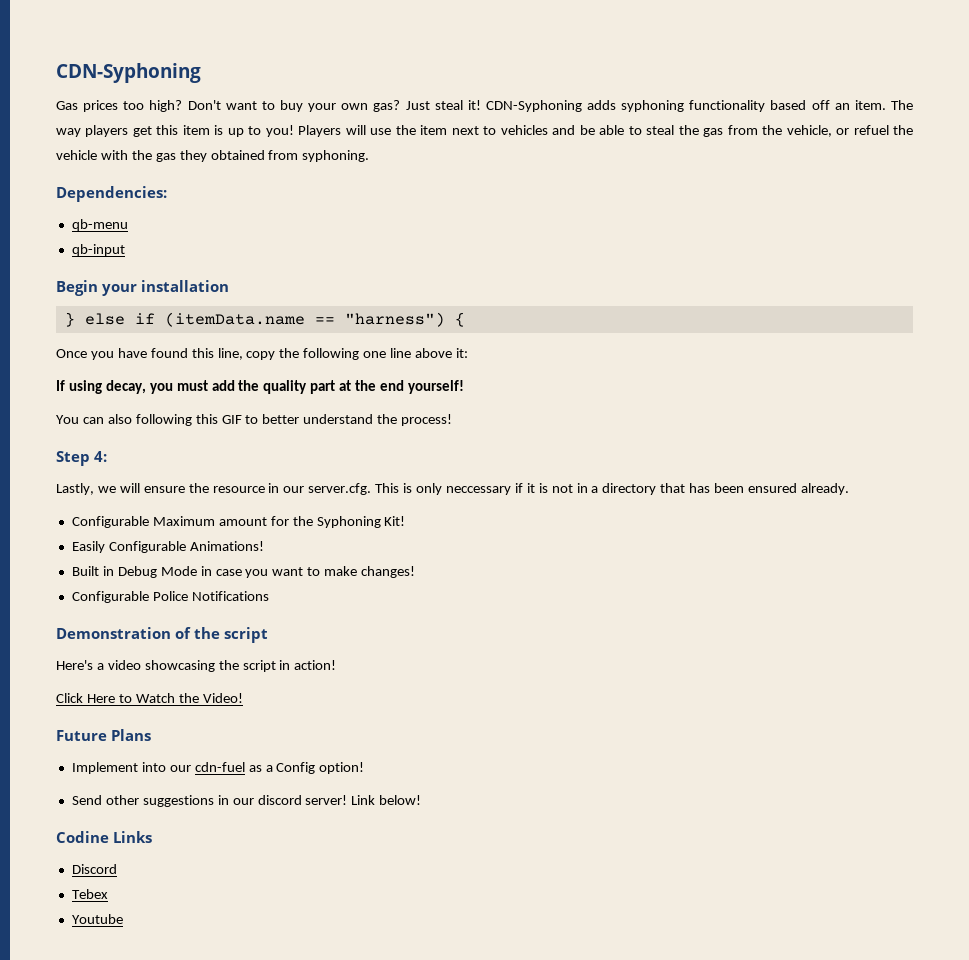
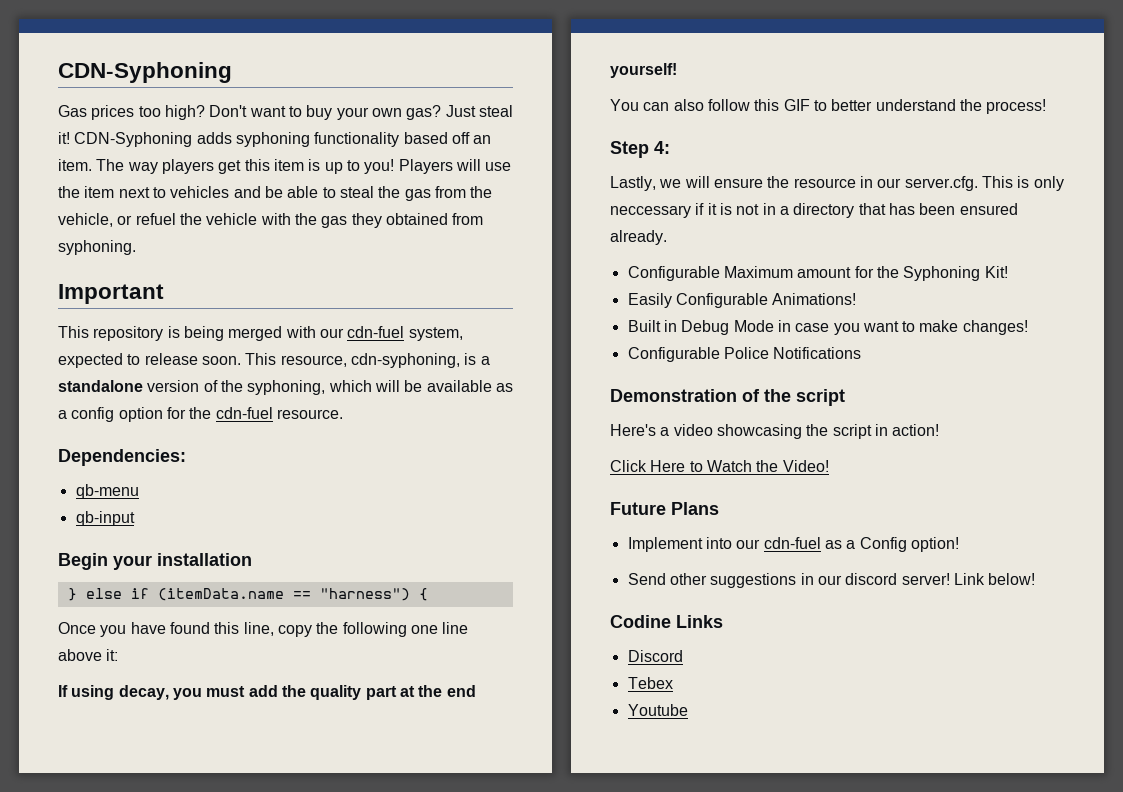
(370, 156) none -> [58,284,164,304] [58,326,463,341] [58,353,490,368] [58,380,513,395] [58,407,343,422] // Important // This repository is being merged with our cdn-fuel system, expected to release soon. This resource, cdn-syphoning, is a standalone version of the syphoning, which will be available as a config option for the cdn-fuel resource.
[135,414,192,426] following -> [707,99,750,111] follow

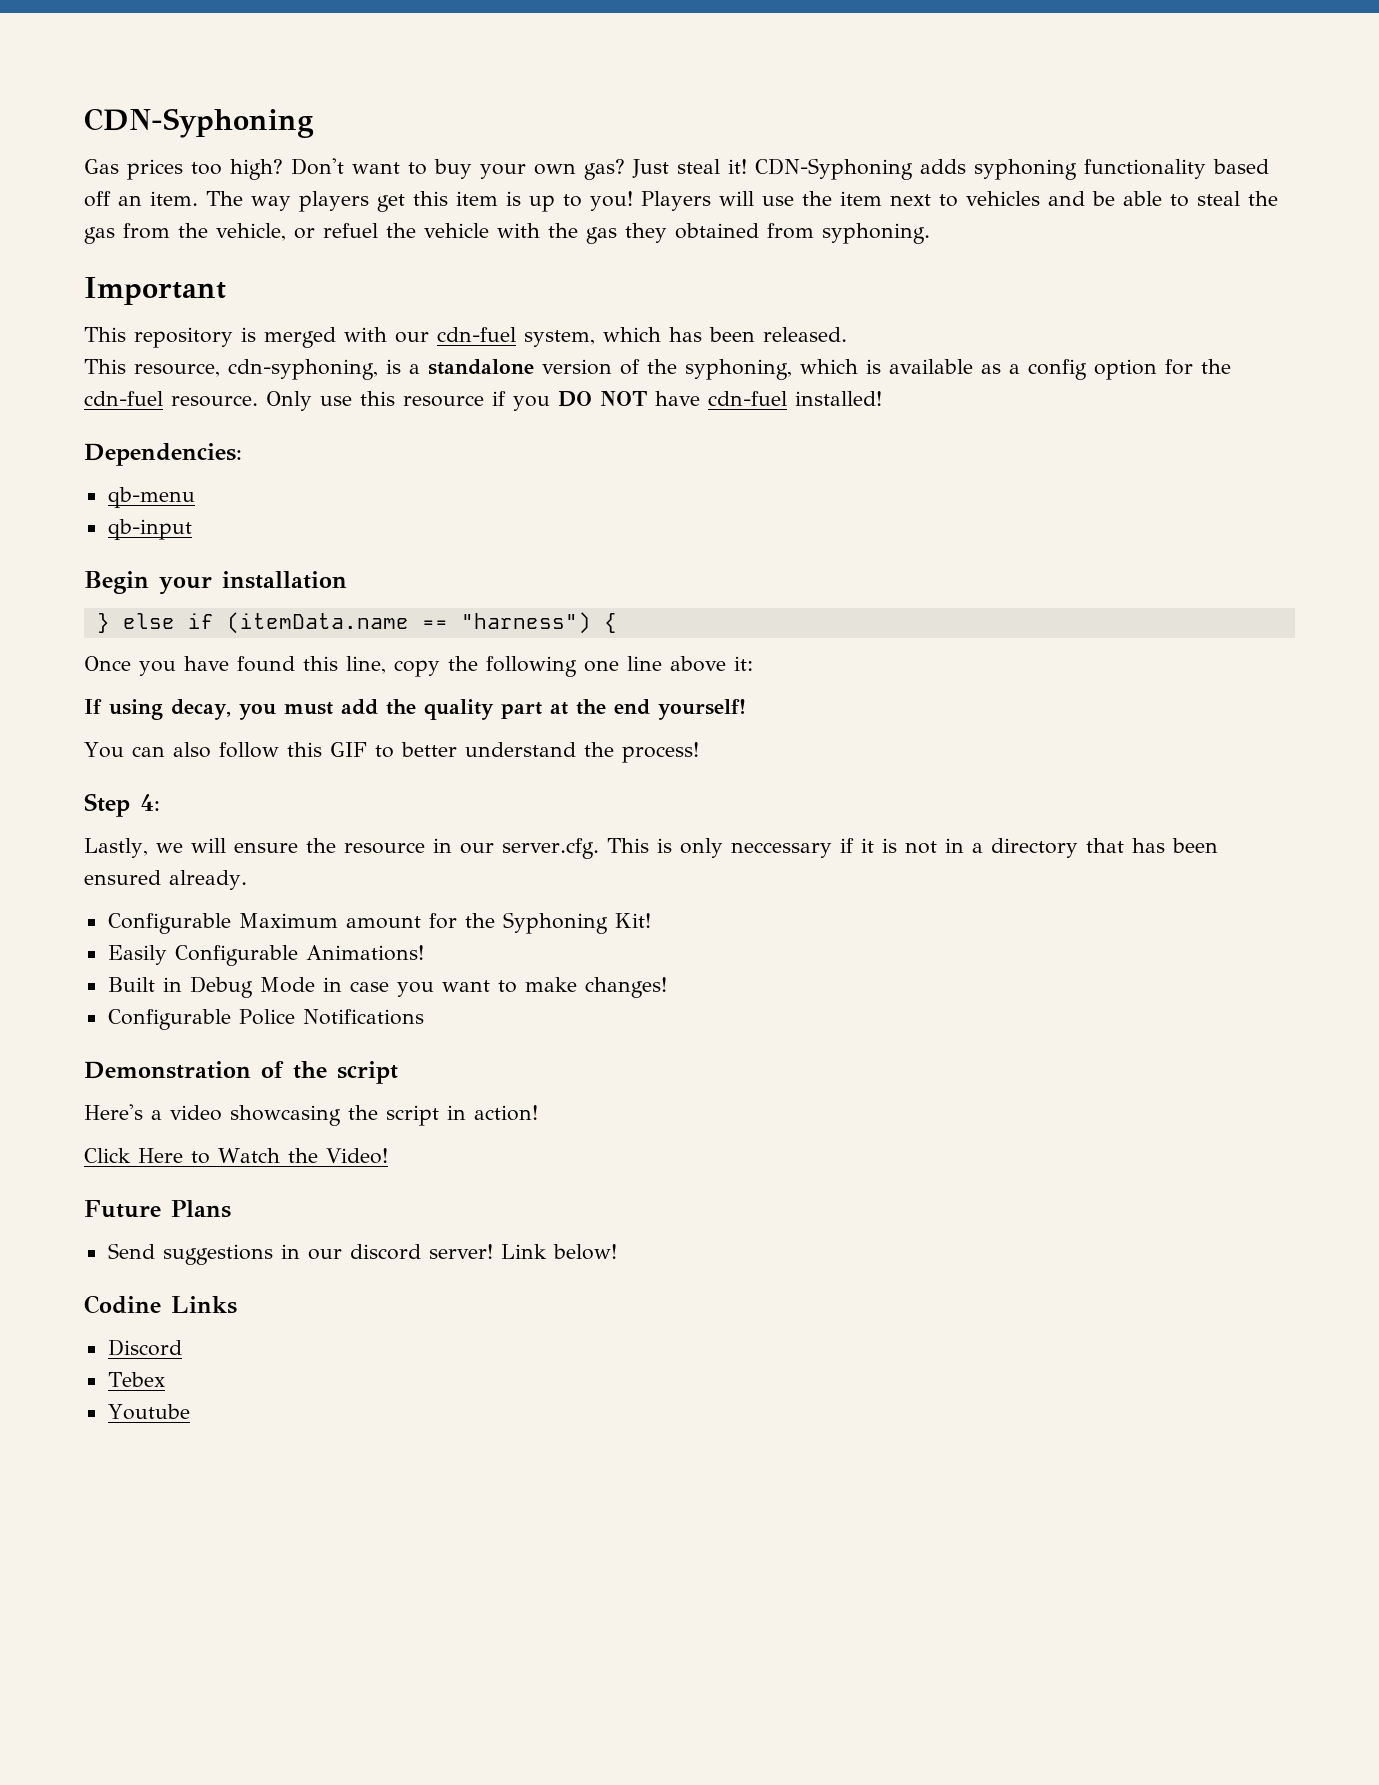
[183,326,224,341] being -> (256, 334) none
[58,353,241,368] expected to release soon. -> [603,327,847,342] which has been released. //
[374,380,423,392] will be -> [866,359,881,374] is
(343, 414) none -> [266,391,882,411] Only use this resource if you DO NOT have cdn-fuel installed!
[627,537,959,552] // Implement into our cdn-fuel as a Config option! -> (231, 1209) none
[669,573,707,585] other -> (155, 1251) none

